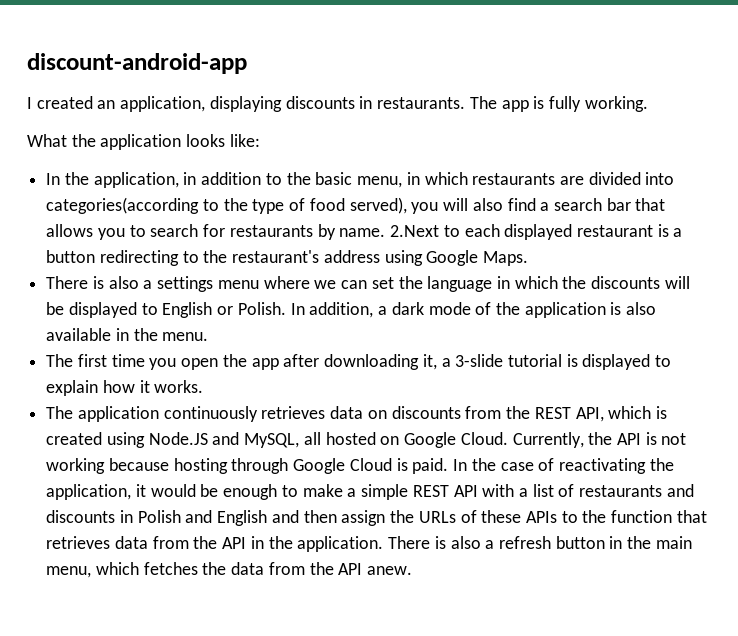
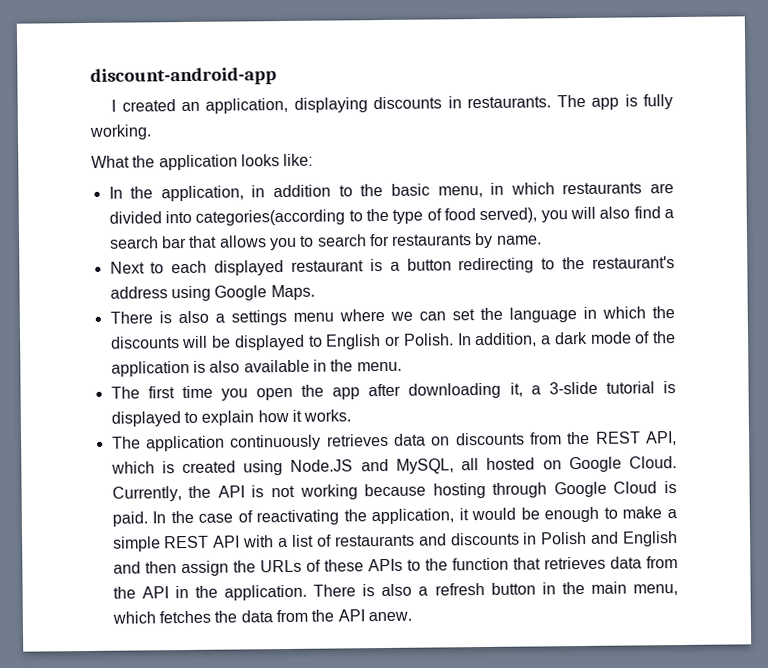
[390,225,440,237] 2.Next -> [109,261,145,274] // Next

